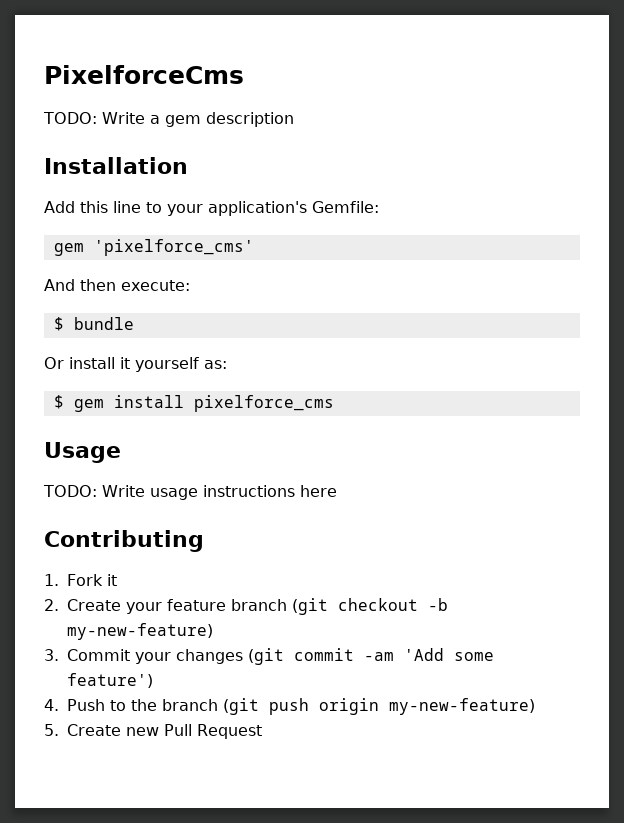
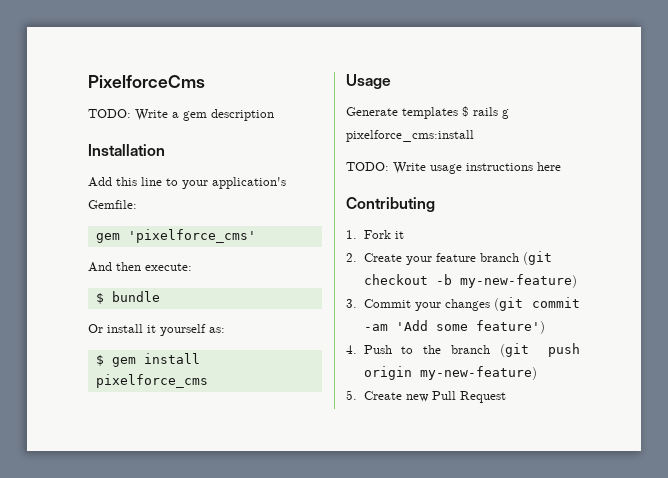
(121, 452) none -> [346,106,509,119] [346,130,474,142] // Generate templates $ rails g pixelforce_cms:install

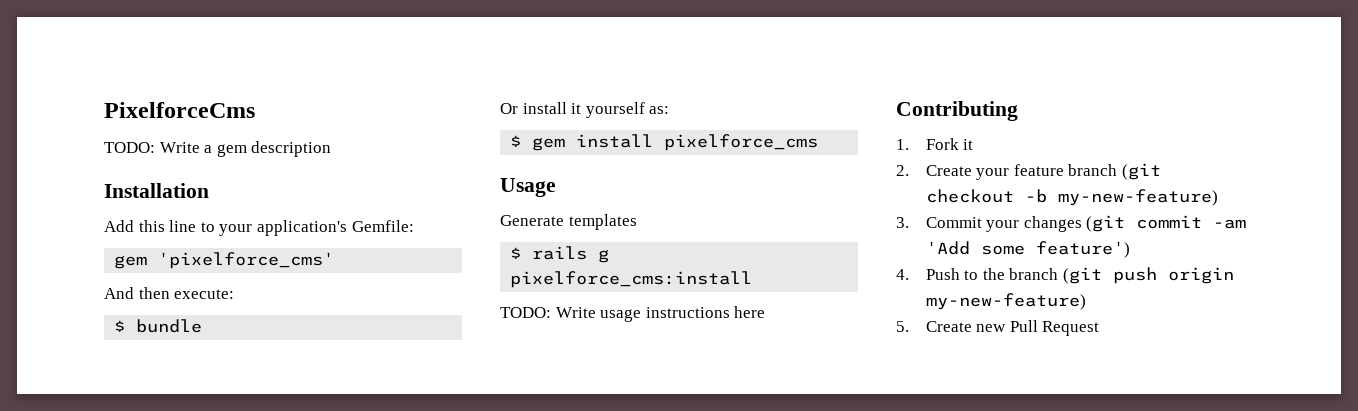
(458, 113) none -> (637, 222) //

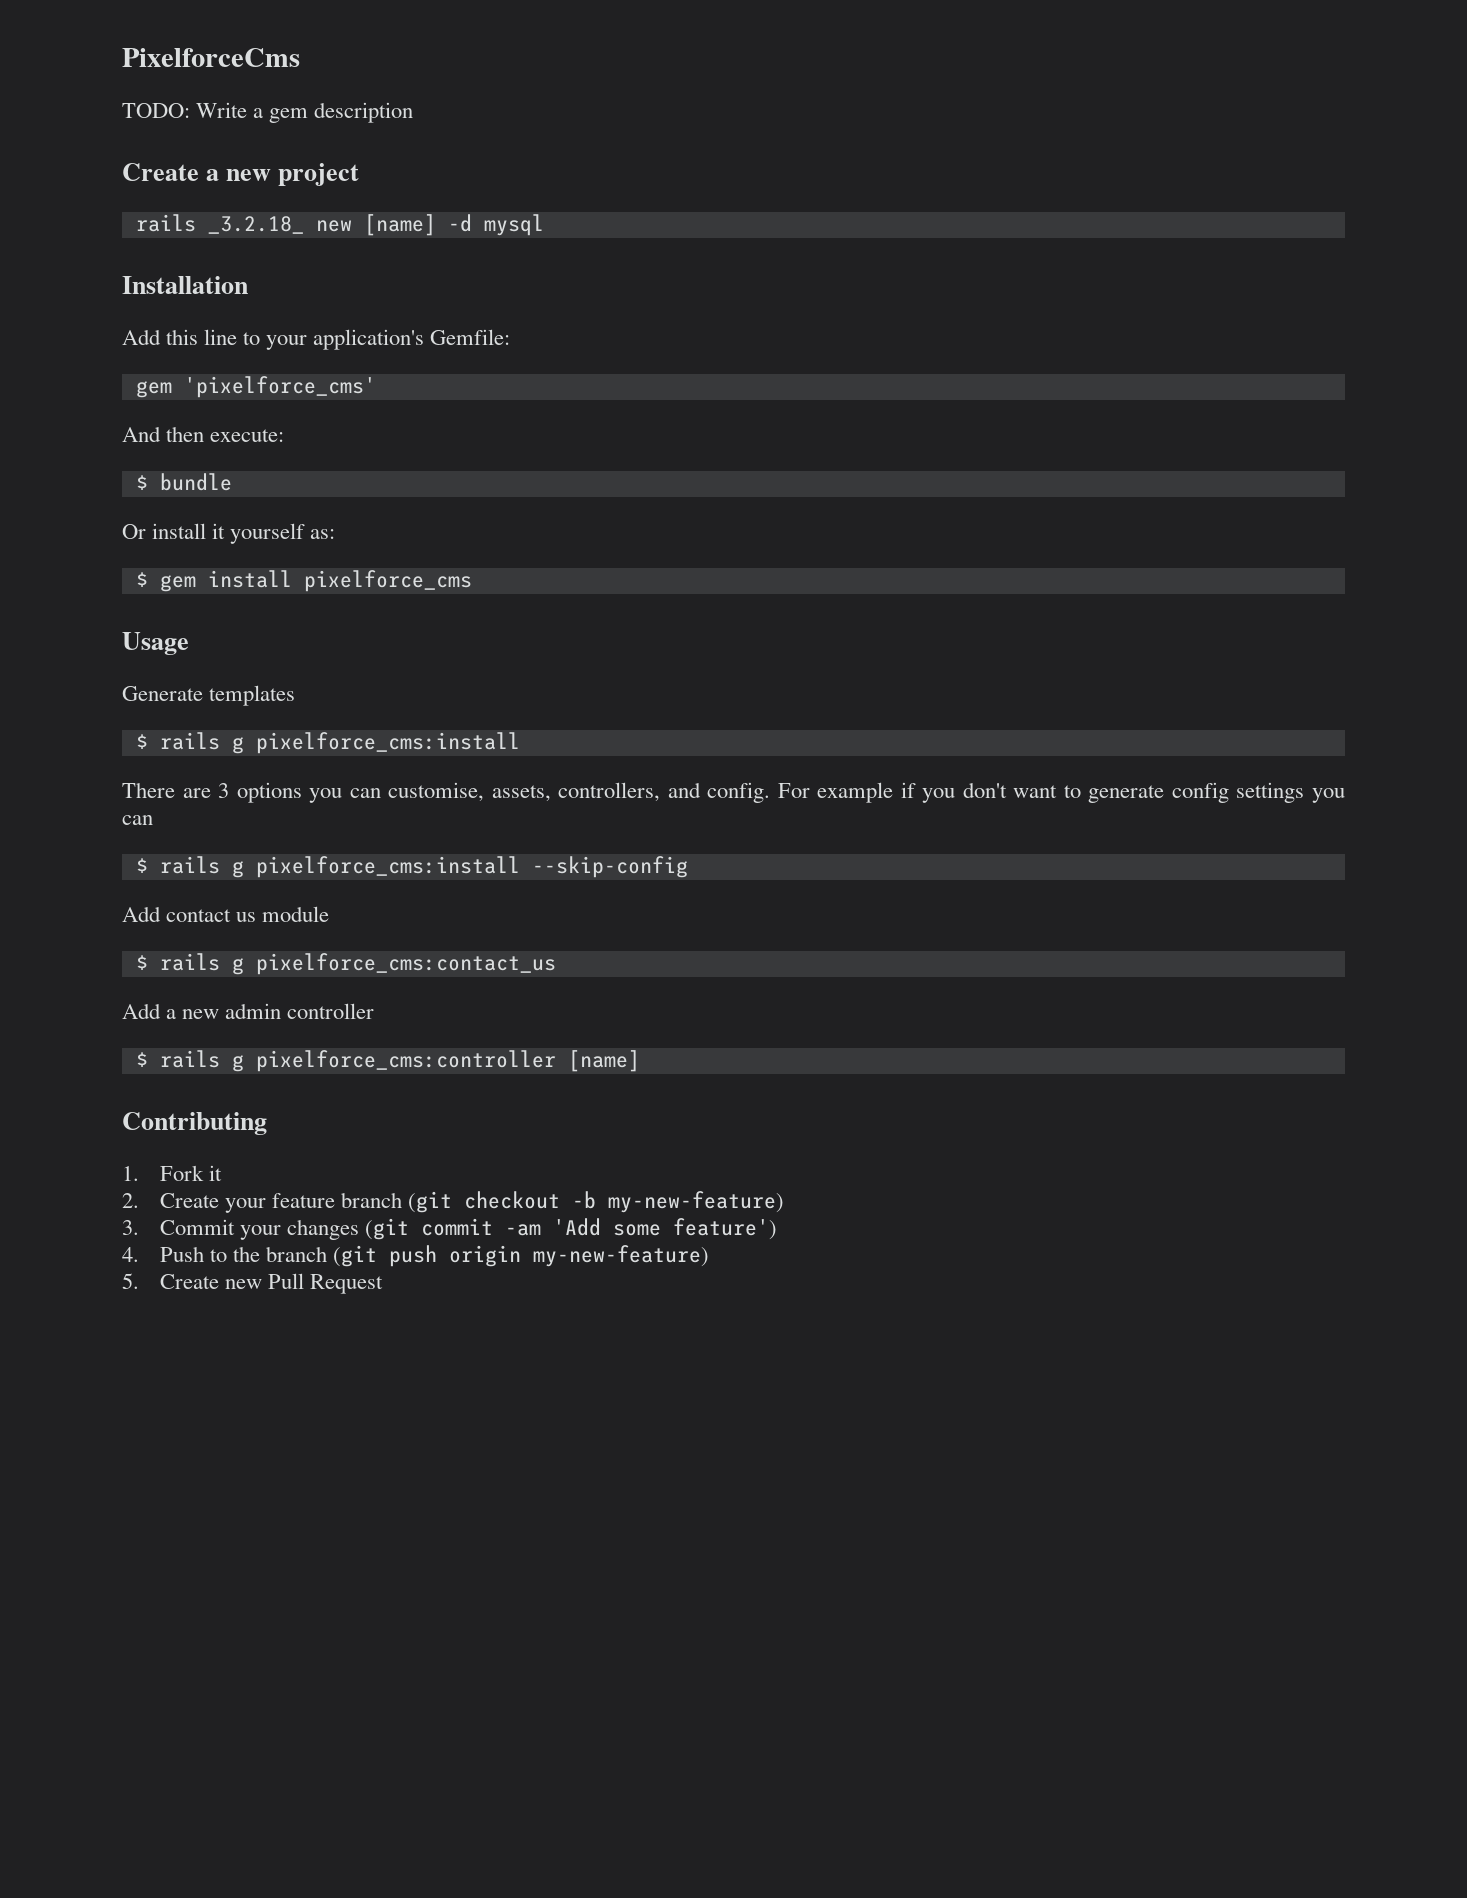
(332, 149) none -> [122,163,360,186] [135,214,544,236] // Create a new project // rails _3.2.18_ new [name] -d mysql
[500,306,766,322] TODO: Write usage instructions here -> [122,782,1346,803] [122,815,153,825] [135,856,688,878] [122,906,330,922] [135,953,556,975] [122,1003,375,1019] [135,1050,640,1072] There are 3 options you can customise, assets, controllers, and config. For example if you don't want to generate config settings you can // $ rails g pixelforce_cms:install --skip-config // Add contact us module // $ rails g pixelforce_cms:contact_us // Add a new admin controller // $ rails g pixelforce_cms:controller [name]

